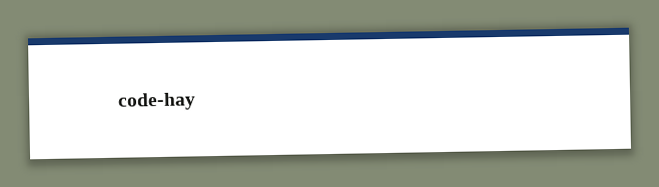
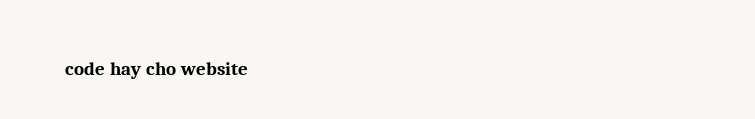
[117,92,196,111] code-hay -> [65,62,248,79] code hay cho website

